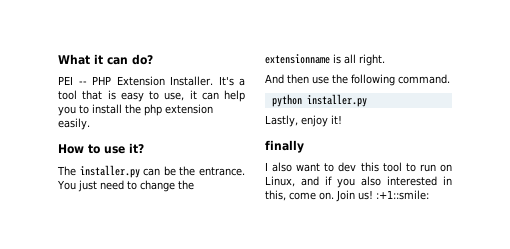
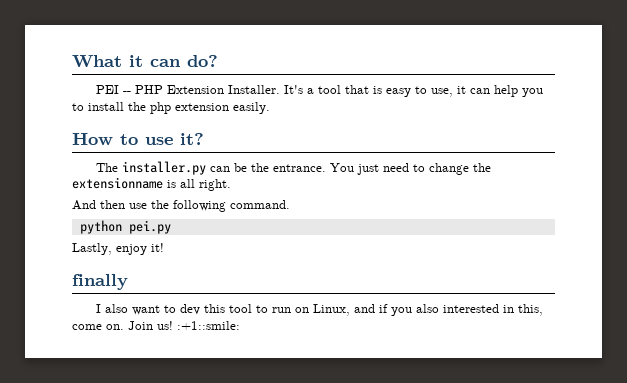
[306,94,367,107] installer.py -> [128,220,171,234] pei.py

